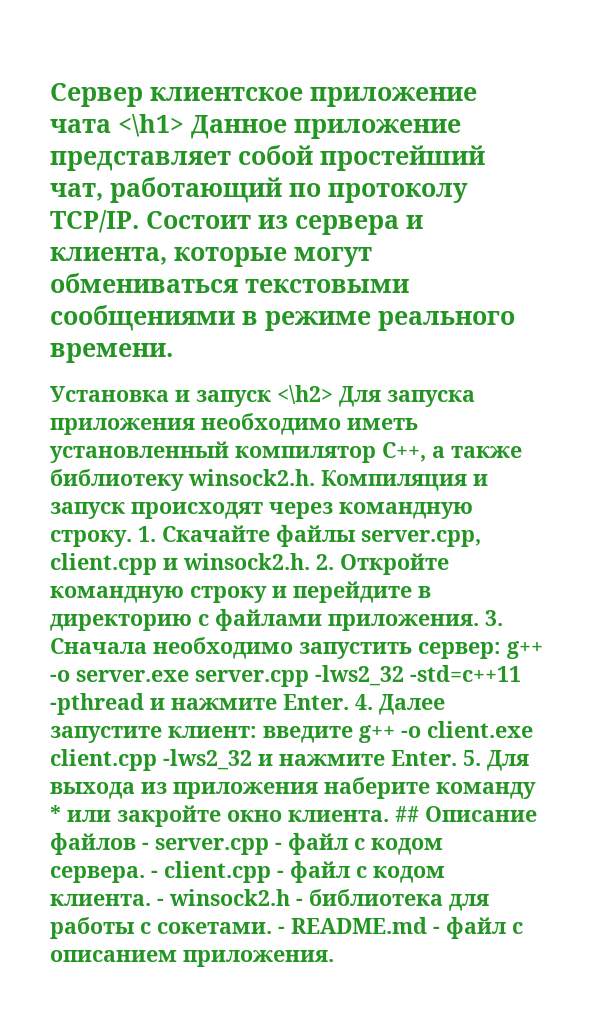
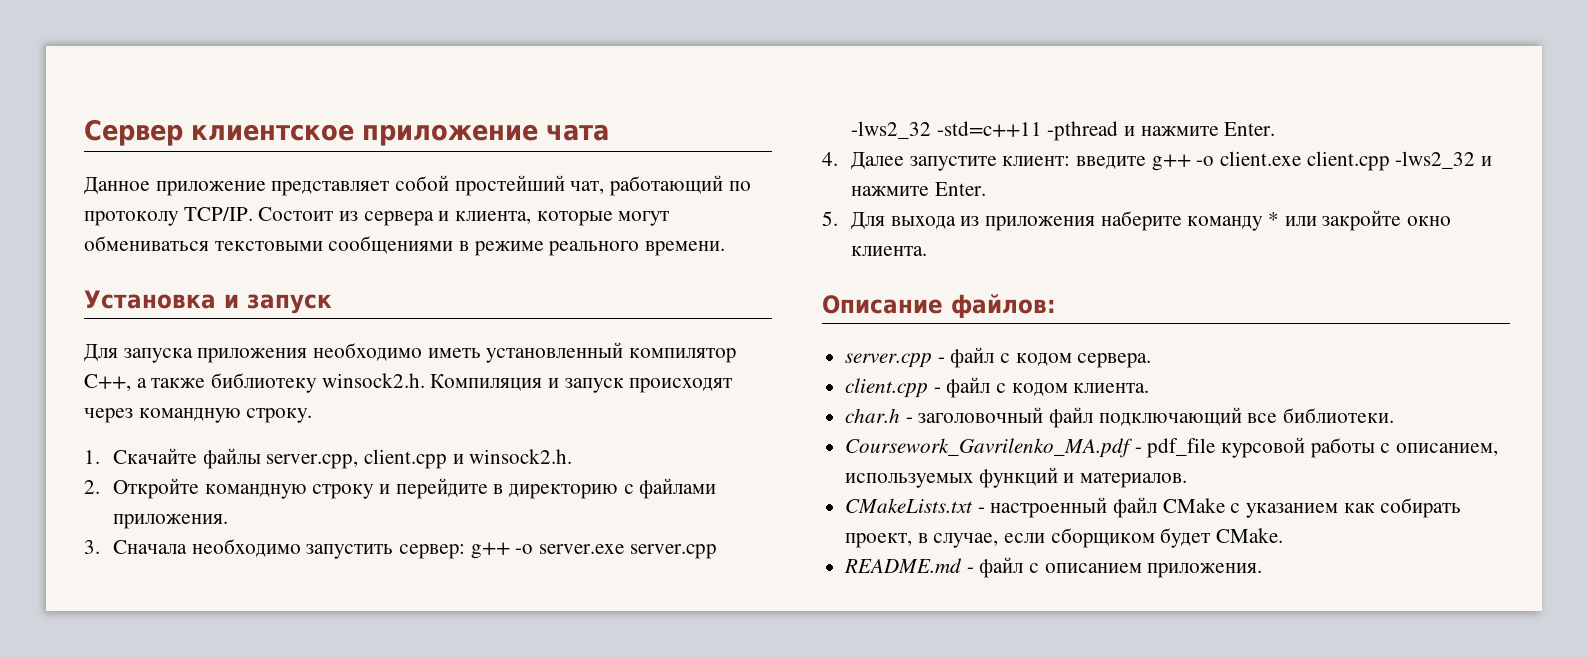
[118,114,184,137] <\h1> -> (609, 132) //
[277,385,333,404] <\h2> -> (332, 304) //
(132, 538) none -> (313, 415) //
(310, 561) none -> (573, 456) //
(479, 622) none -> (228, 521) //
(349, 702) none -> (1276, 129) //
(457, 758) none -> (986, 189) //
[395,806,537,822] [50,832,149,855] ## Описание файлов - -> [822,294,1056,318] // Описание файлов: //
[151,870,158,878] - -> (1152, 360) //
[157,889,489,911] [50,917,285,939] - winsock2.h - библиотека для работы с сокетами. - -> [845,407,1395,428] [845,437,1499,458] [845,467,1188,488] [845,497,1462,518] [845,528,1284,548] // char.h - заголовочный файл подключающий все библиотеки. // Coursework_Gavrilenko_MA.pdf - pdf_file курсовой работы с описанием, используемых функций и материалов. // CMakeLists.txt - настроенный файл CMake с указанием как собирать проект, в случае, если сборщиком будет CMake. //

